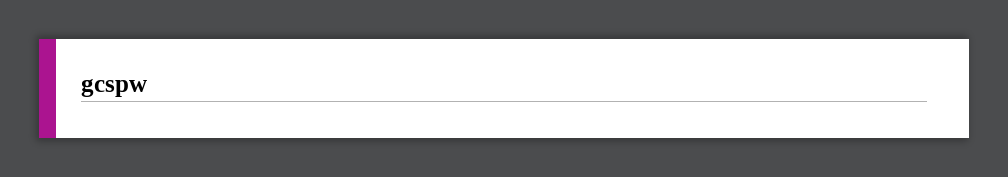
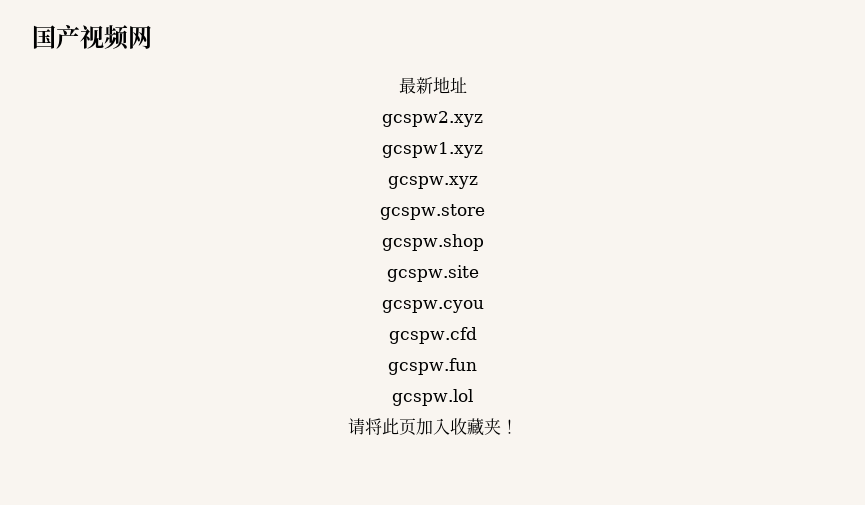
[81,78,147,97] gcspw -> [32,25,152,50] [398,77,467,94] [382,111,483,127] [382,142,483,158] [387,176,478,189] [380,204,486,220] [381,234,484,251] [386,265,479,282] [381,300,484,313] [388,327,477,344] [388,358,478,375] [392,389,474,406] [347,418,518,436] 国产视频网 // 最新地址 // gcspw2.xyz // gcspw1.xyz // gcspw.xyz // gcspw.store // gcspw.shop // gcspw.site // gcspw.cyou // gcspw.cfd // gcspw.fun // gcspw.lol // 请将此页加入收藏夹！

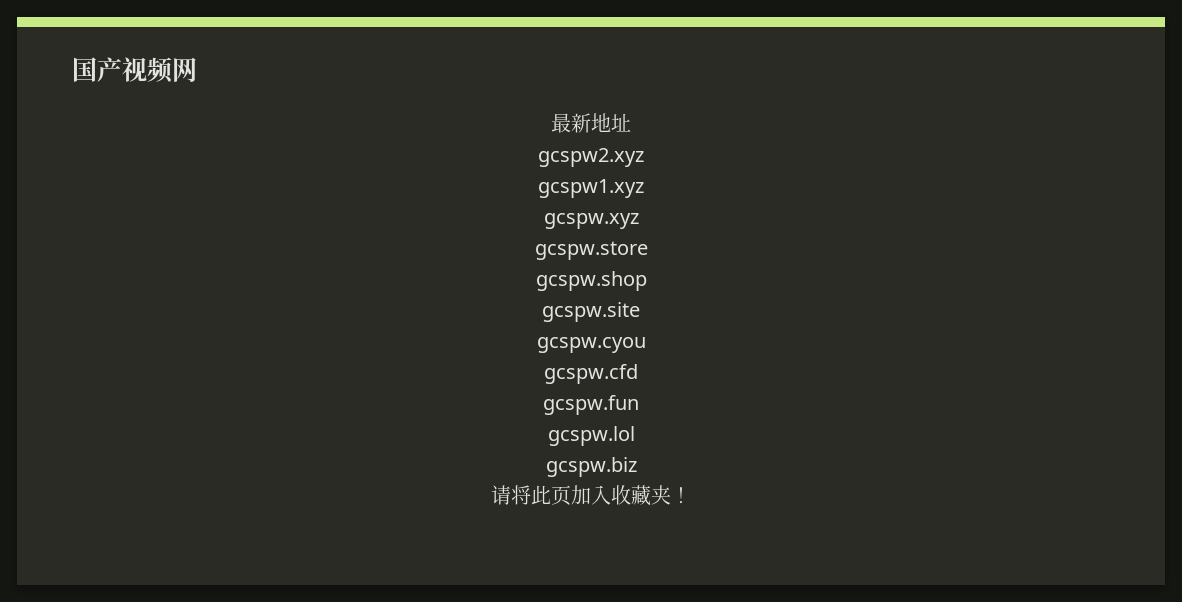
(474, 397) none -> [545,457,637,477] // gcspw.biz

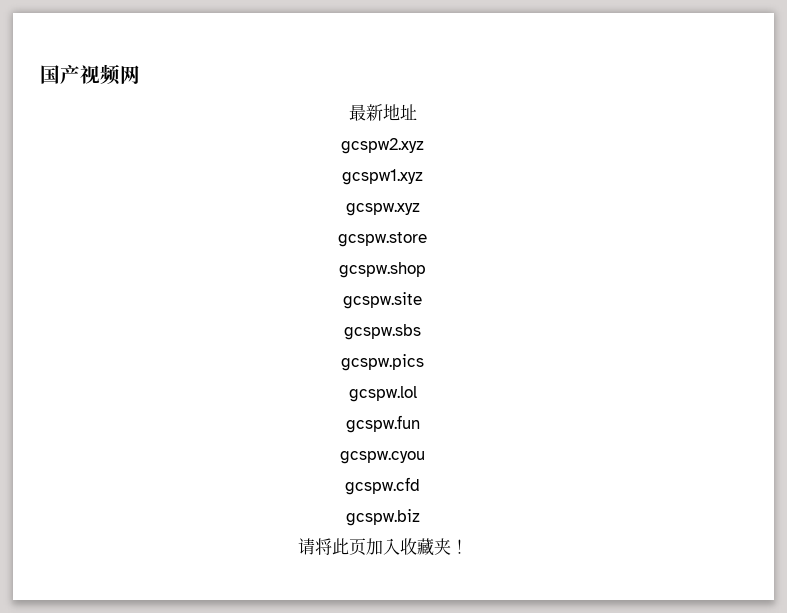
(640, 312) none -> [344,324,421,340] [341,354,424,371] [348,386,417,402] [345,415,420,433] // gcspw.sbs // gcspw.pics // gcspw.lol // gcspw.fun
[543,395,639,415] [547,426,635,446] // gcspw.fun // gcspw.lol -> (420, 486) none

